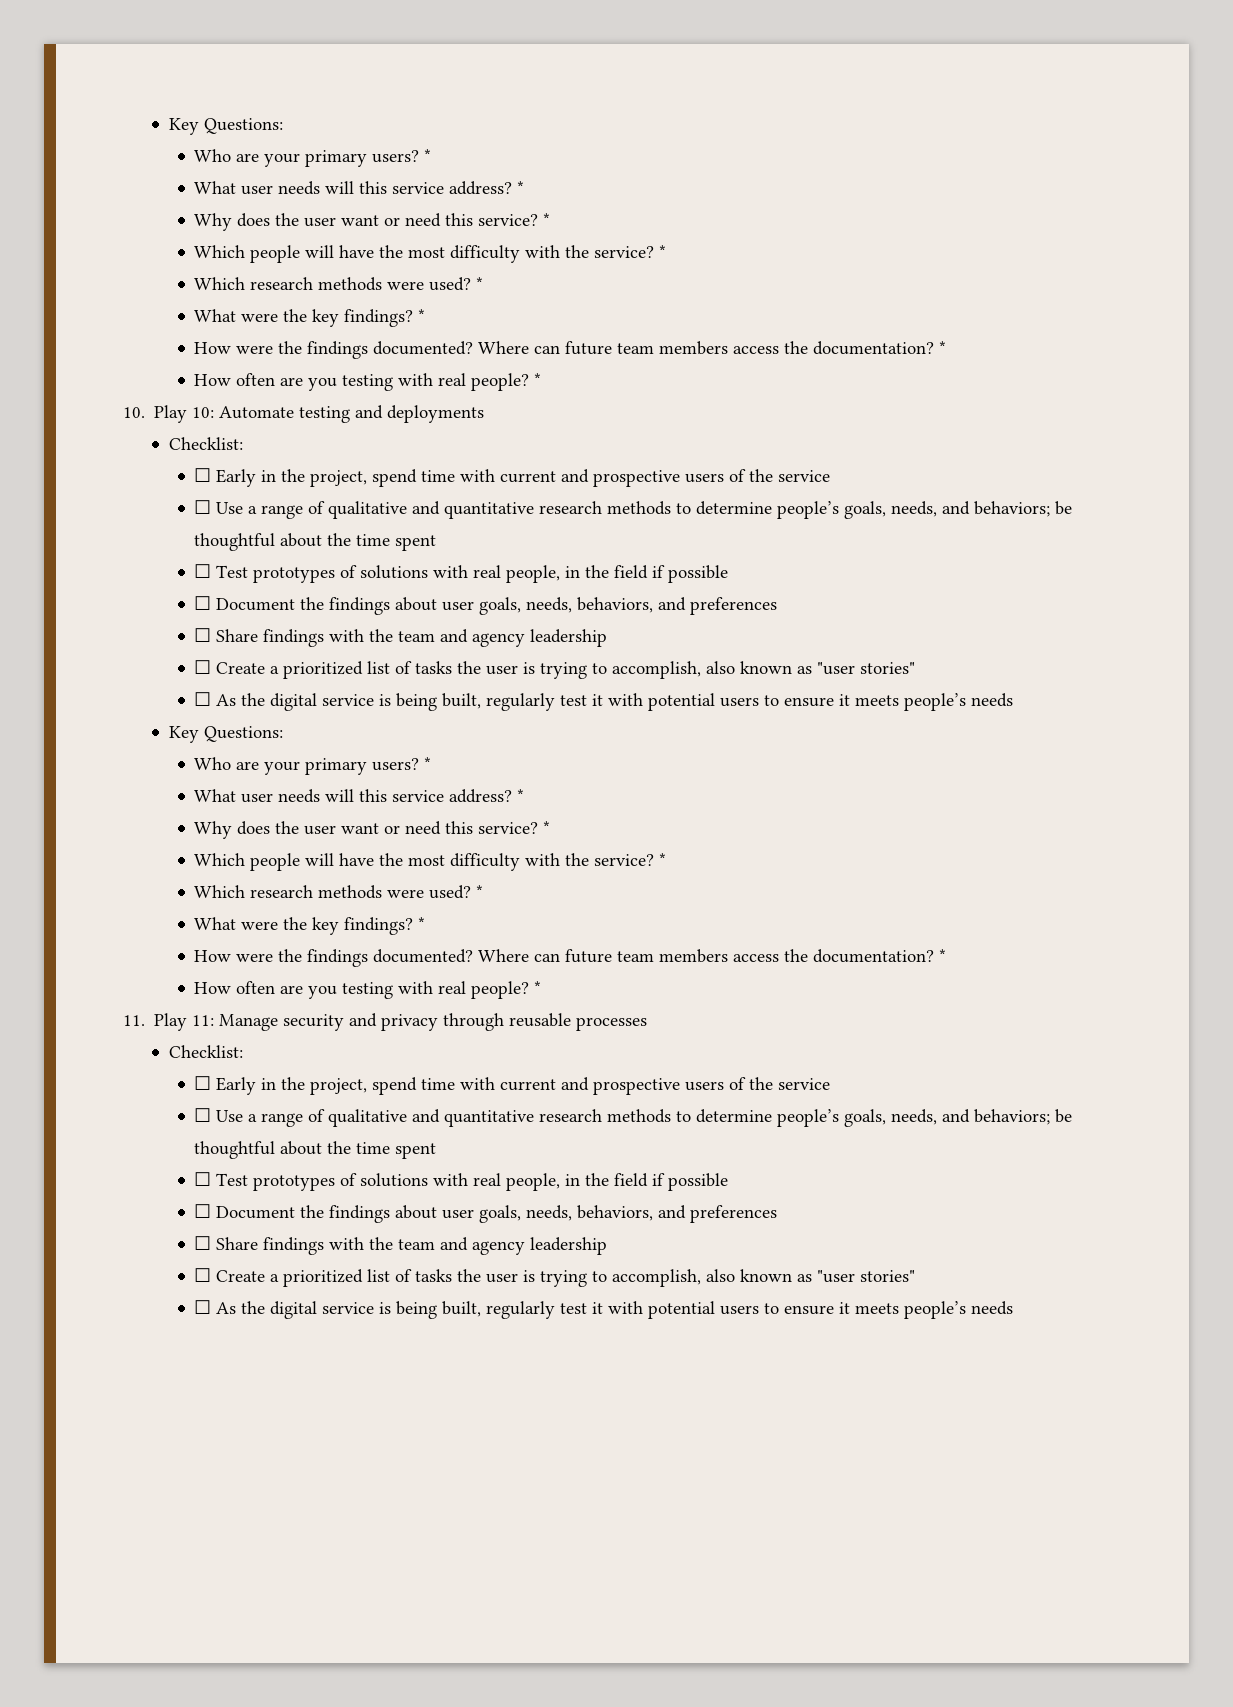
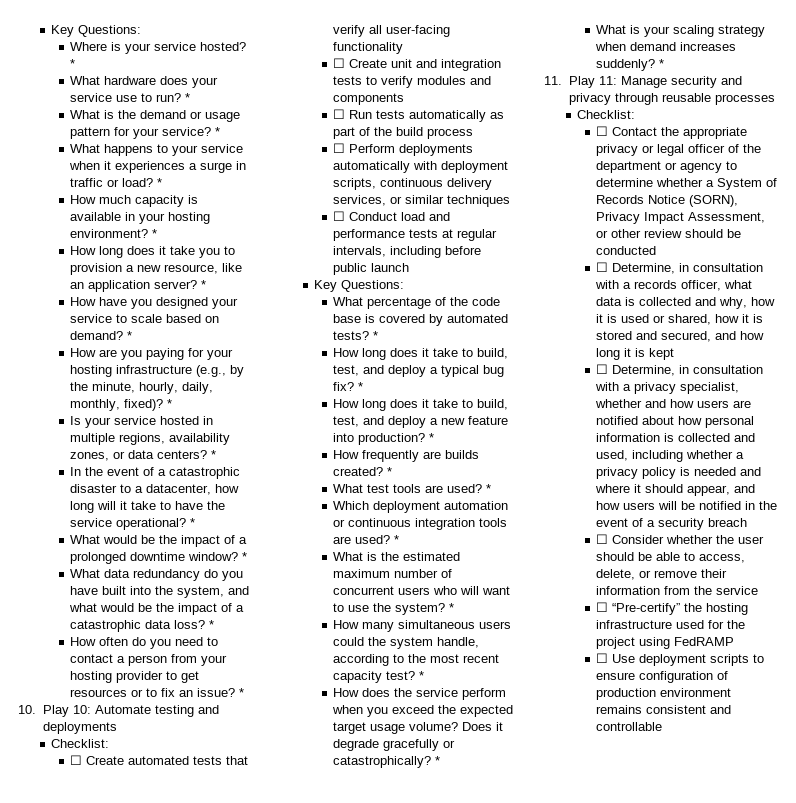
[168,118,283,135] [194,149,432,167] [194,181,525,195] [194,213,551,231] [194,245,667,263] [194,277,484,291] [194,309,426,327] [194,341,947,359] [194,373,530,391] Key Questions: // Who are your primary users? * // What user needs will this service address? * // Why does the user want or need this service? * // Which people will have the most difficulty with the service? * // Which research methods were used? * // What were the key findings? * // How were the findings documented? Where can future team members access the documentation? * // How often are you testing with real people? -> [51,25,142,37] [70,42,247,54] [70,59,76,68] [70,76,219,88] [70,93,191,102] [70,110,241,122] [70,127,221,139] [70,144,244,156] [69,161,247,173] [70,178,163,187] [70,195,199,207] [70,212,211,224] [70,229,158,238] [70,246,236,258] [70,263,243,275] [70,280,207,292] [70,297,239,309] [70,314,220,323] [70,331,133,340] [70,348,234,360] [70,365,245,377] [70,382,214,394] [70,399,173,411] [70,416,214,428] [70,433,231,445] [70,450,217,461] [70,467,241,479] [70,484,240,495] [70,501,226,513] [70,518,196,530] [70,535,248,547] [70,552,248,564] [70,569,244,581] [70,586,250,598] [69,603,245,615] [70,620,215,632] [70,637,219,649] [70,654,228,666] [70,671,200,683] [70,688,236,697] Key Questions: // Where is your service hosted? * // What hardware does your service use to run? * // What is the demand or usage pattern for your service? * // What happens to your service when it experiences a surge in traffic or load? * // How much capacity is available in your hosting environment? * // How long does it take you to provision a new resource, like an application server? * // How have you designed your service to scale based on demand? * // How are you paying for your hosting infrastructure (e.g., by the minute, hourly, daily, monthly, fixed)? * // Is your service hosted in multiple regions, availability zones, or data centers? * // In the event of a catastrophic disaster to a datacenter, how long will it take to have the service operational? * // What would be the impact of a prolonged downtime window? * // What data redundancy do you have built into the system, and what would be the impact of a catastrophic data loss? * // How often do you need to contact a person from your hosting provider to get resources or to fix an issue?
[216,469,831,487] [194,500,1073,519] [194,533,437,551] [194,564,729,583] [194,596,778,615] [194,628,608,647] [194,660,916,679] [194,692,1014,711] [168,726,283,743] [194,757,432,775] [194,789,525,803] [194,821,551,839] [194,853,667,871] [194,885,484,899] [194,917,426,935] [194,949,947,967] [194,981,530,999] Early in the project, spend time with current and prospective users of the service // ☐ Use a range of qualitative and quantitative research methods to determine people’s goals, needs, and behaviors; be thoughtful about the time spent // ☐ Test prototypes of solutions with real people, in the field if possible // ☐ Document the findings about user goals, needs, behaviors, and preferences // ☐ Share findings with the team and agency leadership // ☐ Create a prioritized list of tasks the user is trying to accomplish, also known as "user stories" // ☐ As the digital service is being built, regularly test it with potential users to ensure it meets people’s needs // Key Questions: // Who are your primary users? * // What user needs will this service address? * // Why does the user want or need this service? * // Which people will have the most difficulty with the service? * // Which research methods were used? * // What were the key findings? * // How were the findings documented? Where can future team members access the documentation? * // How often are you testing with real people? -> [86,756,249,765] [333,25,451,37] [333,42,404,54] [333,58,502,71] [333,76,492,88] [333,93,405,105] [333,109,505,122] [333,127,474,139] [333,143,474,156] [333,161,509,173] [333,178,493,190] [333,195,511,207] [333,211,451,221] [333,229,498,241] [333,246,482,258] [333,263,410,275] [314,280,405,292] [333,297,501,309] [333,314,509,326] [333,331,379,340] [333,348,509,360] [333,365,505,377] [333,382,364,391] [333,399,509,411] [333,416,509,428] [333,433,435,445] [333,450,480,462] [333,467,393,476] [333,484,492,493] [333,501,509,513] [333,518,508,530] [333,535,400,544] [333,552,461,561] [333,569,453,578] [333,586,511,595] [333,603,455,615] [333,620,512,632] [333,637,480,649] [333,654,500,666] [333,671,425,683] [333,688,507,700] [332,705,514,717] [333,722,504,734] [333,739,456,751] [333,756,441,768] [596,25,766,37] [595,42,737,51] [596,59,656,71] Create automated tests that verify all user-facing functionality // ☐ Create unit and integration tests to verify modules and components // ☐ Run tests automatically as part of the build process // ☐ Perform deployments automatically with deployment scripts, continuous delivery services, or similar techniques // ☐ Conduct load and performance tests at regular intervals, including before public launch // Key Questions: // What percentage of the code base is covered by automated tests? * // How long does it take to build, test, and deploy a typical bug fix? * // How long does it take to build, test, and deploy a new feature into production? * // How frequently are builds created? * // What test tools are used? * // Which deployment automation or continuous integration tools are used? * // What is the estimated maximum number of concurrent users who will want to use the system? * // How many simultaneous users could the system handle, according to the most recent capacity test? * // How does the service perform when you exceed the expected target usage volume? Does it degrade gracefully or catastrophically? * // What is your scaling strategy when demand increases suddenly?
[216,1077,831,1095] [194,1108,1073,1127] [194,1141,437,1159] [194,1172,729,1191] [194,1204,778,1223] [194,1236,608,1255] [194,1268,916,1287] [194,1300,1014,1319] Early in the project, spend time with current and prospective users of the service // ☐ Use a range of qualitative and quantitative research methods to determine people’s goals, needs, and behaviors; be thoughtful about the time spent // ☐ Test prototypes of solutions with real people, in the field if possible // ☐ Document the findings about user goals, needs, behaviors, and preferences // ☐ Share findings with the team and agency leadership // ☐ Create a prioritized list of tasks the user is trying to accomplish, also known as "user stories" // ☐ As the digital service is being built, regularly test it with potential users to ensure it meets people’s needs -> [612,127,748,139] [596,144,762,156] [596,161,738,173] [596,178,778,190] [596,195,739,207] [596,212,766,224] [596,229,742,238] [596,246,657,255] [596,262,764,274] [595,280,753,291] [596,297,776,309] [596,314,764,325] [596,331,765,342] [596,348,675,360] [596,364,764,376] [595,382,740,394] [595,399,752,408] [596,416,755,428] [596,433,756,442] [596,450,745,462] [596,467,762,479] [595,484,756,496] [596,501,778,510] [596,518,748,530] [596,534,765,544] [596,552,746,563] [596,569,728,580] [596,586,759,595] [596,602,749,615] [596,620,746,629] [596,637,735,649] [596,653,765,666] [596,671,729,683] [596,688,732,700] [596,705,732,714] [596,722,663,731] Contact the appropriate privacy or legal officer of the department or agency to determine whether a System of Records Notice (SORN), Privacy Impact Assessment, or other review should be conducted // ☐ Determine, in consultation with a records officer, what data is collected and why, how it is used or shared, how it is stored and secured, and how long it is kept // ☐ Determine, in consultation with a privacy specialist, whether and how users are notified about how personal information is collected and used, including whether a privacy policy is needed and where it should appear, and how users will be notified in the event of a security breach // ☐ Consider whether the user should be able to access, delete, or remove their information from the service // ☐ “Pre-certify” the hosting infrastructure used for the project using FedRAMP // ☐ Use deployment scripts to ensure configuration of production environment remains consistent and controllable

